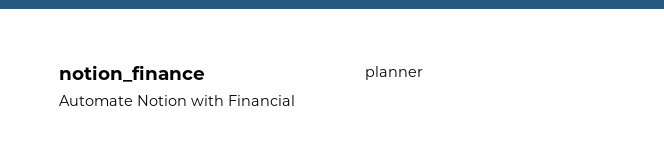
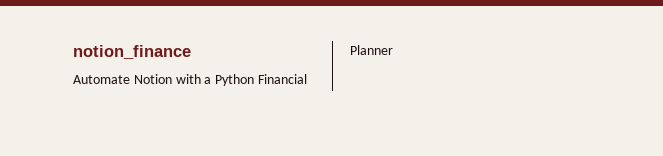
[228,95,295,106] [365,66,423,80] Financial planner -> [204,74,307,86] [350,45,393,55] a Python Financial Planner

